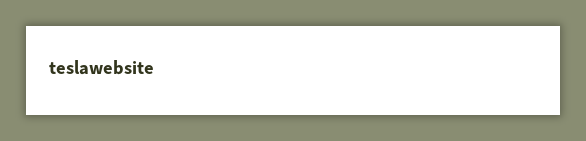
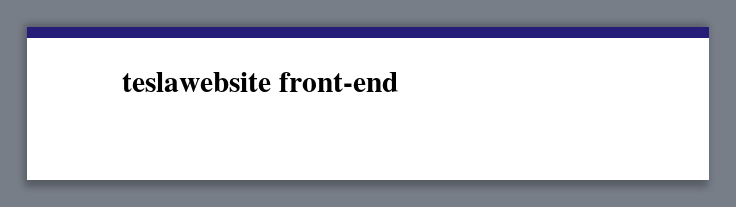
(154, 67) none -> [278,72,398,92] front-end

